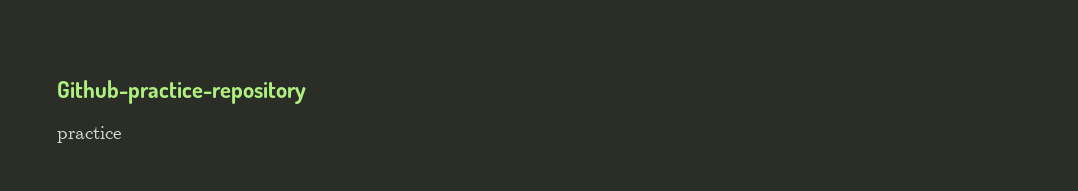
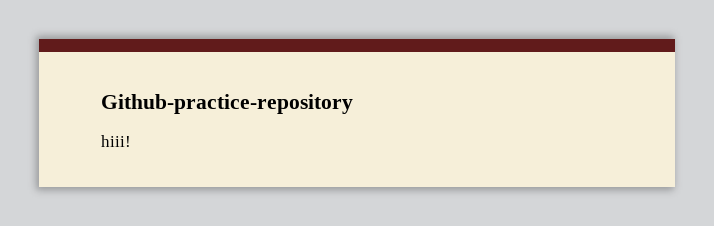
[57,126,121,143] practice -> [101,135,131,147] hiii!

